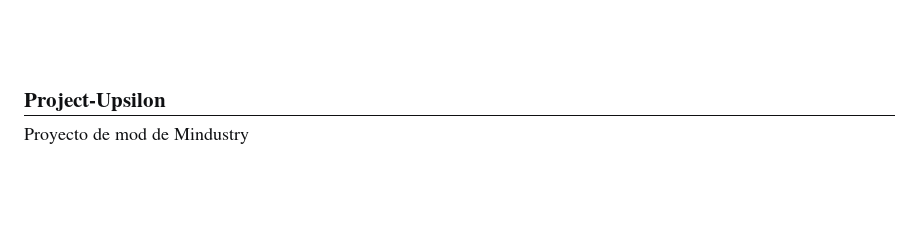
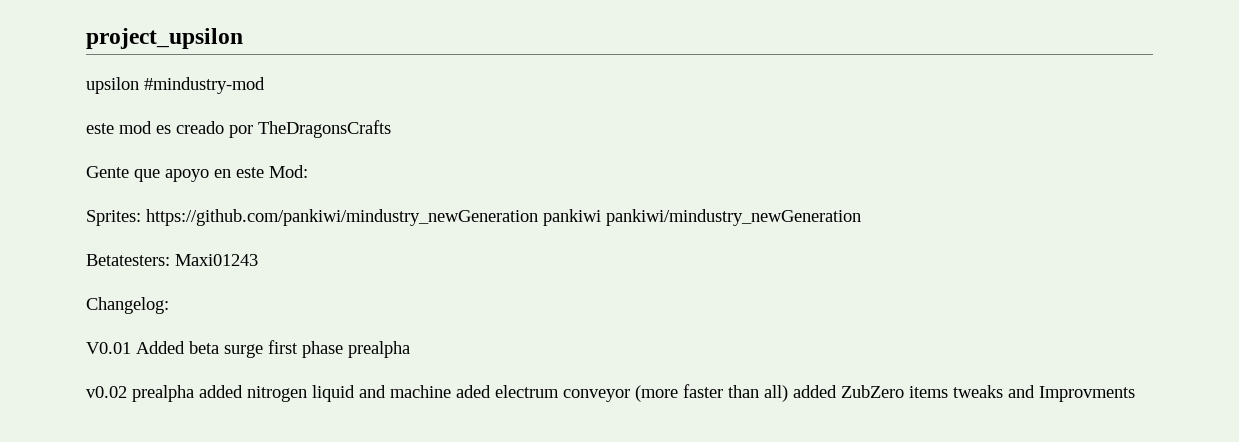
[24,93,166,112] [24,128,249,144] Project-Upsilon // Proyecto de mod de Mindustry -> [86,28,243,49] [86,77,265,94] [86,120,391,138] [86,165,308,182] [86,209,861,226] [86,254,258,266] [86,297,169,314] [86,340,410,358] [86,384,1135,402] project_upsilon // upsilon #mindustry-mod // este mod es creado por TheDragonsCrafts // Gente que apoyo en este Mod: // Sprites: https://github.com/pankiwi/mindustry_newGeneration pankiwi pankiwi/mindustry_newGeneration // Betatesters: Maxi01243 // Changelog: // V0.01 Added beta surge first phase prealpha // v0.02 prealpha added nitrogen liquid and machine aded electrum conveyor (more faster than all) added ZubZero items tweaks and Improvments

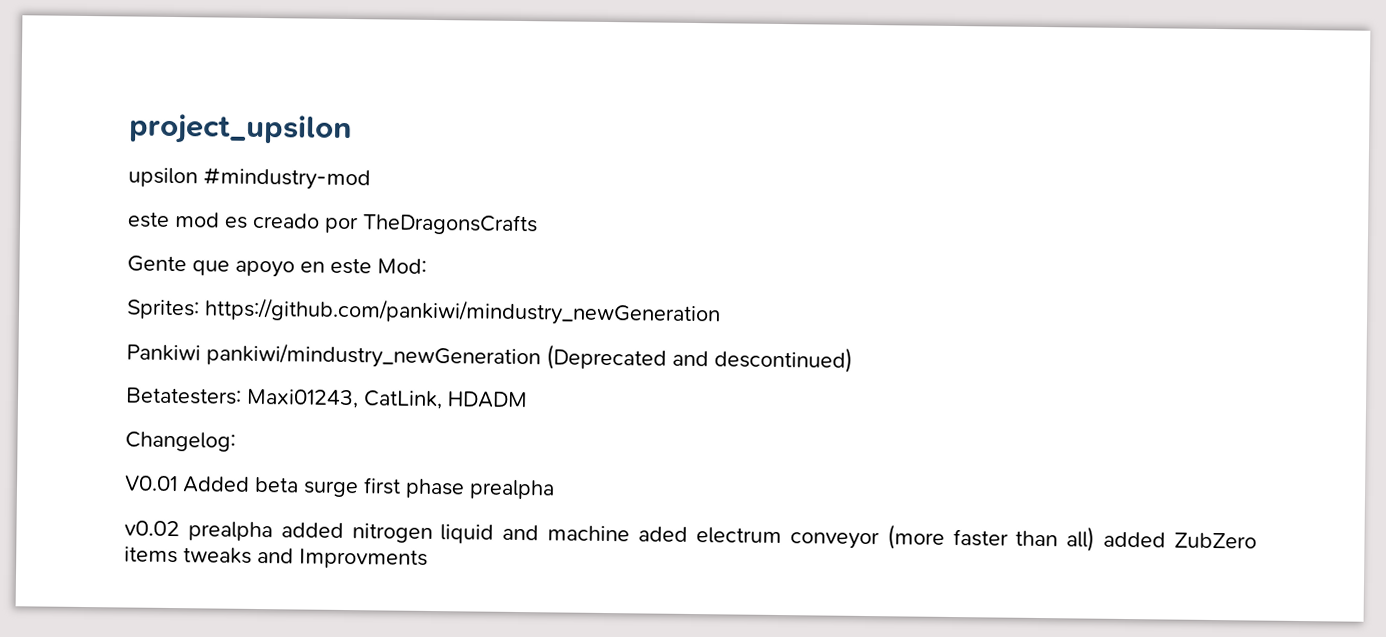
[543,209,601,226] pankiwi -> [126,344,201,362] // Pankiwi
[86,254,258,266] // Betatesters: Maxi01243 -> [546,344,853,373] [125,387,528,410] (Deprecated and descontinued) // Betatesters: Maxi01243, CatLink, HDADM

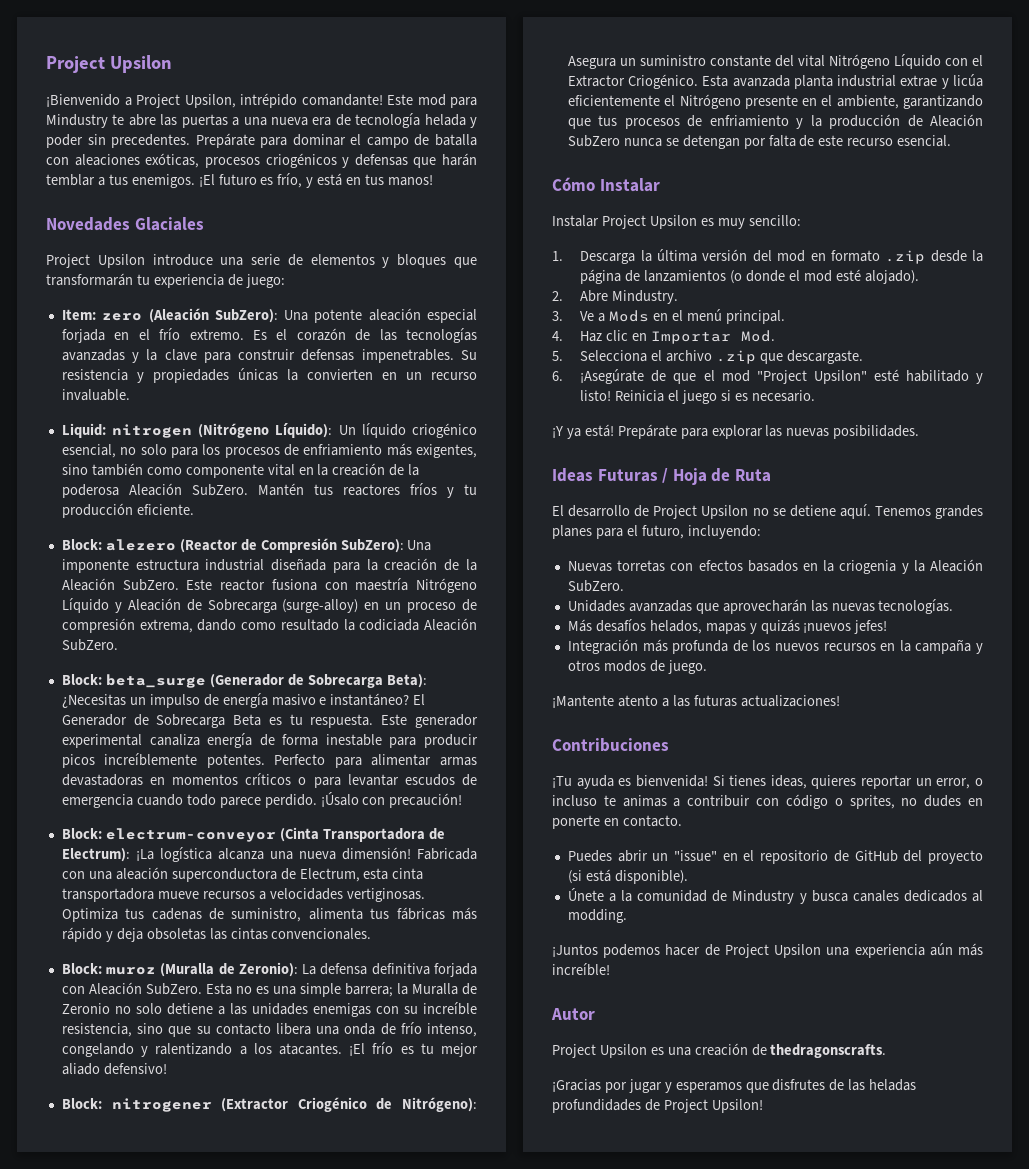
[128,113,352,146] [128,167,371,191] [128,211,538,236] [127,255,427,278] [126,297,721,327] [126,342,853,373] [125,387,528,410] [125,431,236,452] [124,475,555,500] [124,520,1257,552] [124,546,428,569] project_upsilon // upsilon #mindustry-mod // este mod es creado por TheDragonsCrafts // Gente que apoyo en este Mod: // Sprites: https://github.com/pankiwi/mindustry_newGeneration // Pankiwi pankiwi/mindustry_newGeneration (Deprecated and descontinued) // Betatesters: Maxi01243, CatLink, HDADM // Changelog: // V0.01 Added beta surge first phase prealpha // v0.02 prealpha added nitrogen liquid and machine aded electrum conveyor (more faster than all) added ZubZero items tweaks and Improvments -> [46,55,172,73] [46,93,477,108] [46,113,478,128] [46,133,477,148] [46,153,477,168] [46,173,433,188] [46,217,204,231] [46,254,477,268] [46,273,285,288] [61,308,477,323] [61,328,478,343] [61,349,478,363] [61,368,478,383] [61,389,130,401] [61,423,478,438] [61,443,478,458] [61,463,420,478] [61,483,478,498] [61,503,194,518] [61,538,432,553] [61,558,478,573] [61,578,478,593] [61,598,477,613] [61,618,478,633] [61,639,118,651] [61,674,427,688] [61,693,426,708] [61,714,479,728] [61,733,478,748] [61,753,477,768] [61,773,478,788] [61,792,463,808] [61,827,445,842] [61,847,478,862] [61,867,424,882] [61,888,425,902] [61,907,478,922] [61,927,372,942] [61,962,478,977] [61,982,477,997] [61,1002,477,1017] [61,1022,477,1037] [61,1042,478,1057] [61,1063,167,1075] [61,1097,477,1112] [567,54,983,69] [567,74,984,89] [567,94,983,109] [567,114,983,129] [567,135,952,149] [552,177,660,192] [552,215,801,229] [552,249,983,264] [580,269,919,284] [552,290,679,304] [552,309,785,324] [552,330,775,344] [552,350,863,364] [552,369,983,384] [580,390,815,404] [552,424,920,439] [552,468,771,485] [552,504,983,519] [552,525,761,539] [567,559,983,574] [567,580,624,592] [567,599,954,614] [567,619,888,634] [567,639,984,654] [567,660,707,674] [552,695,840,708] [552,738,669,752] [552,775,983,789] [552,794,983,809] [552,815,682,829] [567,850,983,864] [567,869,688,884] [567,888,983,904] [567,909,627,923] [552,943,983,958] [552,963,610,976] [551,1008,595,1020] [552,1043,887,1058] [552,1079,917,1093] [552,1099,763,1113] Project Upsilon // ¡Bienvenido a Project Upsilon, intrépido comandante! Este mod para Mindustry te abre las puertas a una nueva era de tecnología helada y poder sin precedentes. Prepárate para dominar el campo de batalla con aleaciones exóticas, procesos criogénicos y defensas que harán temblar a tus enemigos. ¡El futuro es frío, y está en tus manos! // Novedades Glaciales // Project Upsilon introduce una serie de elementos y bloques que transformarán tu experiencia de juego: // Item: zero (Aleación SubZero): Una potente aleación especial forjada en el frío extremo. Es el corazón de las tecnologías avanzadas y la clave para construir defensas impenetrables. Su resistencia y propiedades únicas la convierten en un recurso invaluable. // Liquid: nitrogen (Nitrógeno Líquido): Un líquido criogénico esencial, no solo para los procesos de enfriamiento más exigentes, sino también como componente vital en la creación de la poderosa Aleación SubZero. Mantén tus reactores fríos y tu producción eficiente. // Block: alezero (Reactor de Compresión SubZero): Una imponente estructura industrial diseñada para la creación de la Aleación SubZero. Este reactor fusiona con maestría Nitrógeno Líquido y Aleación de Sobrecarga (surge-alloy) en un proceso de compresión extrema, dando como resultado la codiciada Aleación SubZero. // Block: beta_surge (Generador de Sobrecarga Beta): ¿Necesitas un impulso de energía masivo e instantáneo? El Generador de Sobrecarga Beta es tu respuesta. Este generador experimental canaliza energía de forma inestable para producir picos increíblemente potentes. Perfecto para alimentar armas devastadoras en momentos críticos o para levantar escudos de emergencia cuando todo parece perdido. ¡Úsalo con precaución! // Block: electrum-conveyor (Cinta Transportadora de Electrum): ¡La logística alcanza una nueva dimensión! Fabricada con una aleación superconductora de Electrum, esta cinta transportadora mueve recursos a velocidades vertiginosas. Optimiza tus cadenas de suministro, alimenta tus fábricas más rápido y deja obsoletas las cintas convencionales. // Block: muroz (Muralla de Zeronio): La defensa definitiva forjada con Aleación SubZero. Esta no es una simple barrera; la Muralla de Zeronio no solo detiene a las unidades enemigas con su increíble resistencia, sino que su contacto libera una onda de frío intenso, congelando y ralentizando a los atacantes. ¡El frío es tu mejor aliado defensivo! // Block: nitrogener (Extractor Criogénico de Nitrógeno): Asegura un suministro constante del vital Nitrógeno Líquido con el Extractor Criogénico. Esta avanzada planta industrial extrae y licúa eficientemente el Nitrógeno presente en el ambiente, garantizando que tus procesos de enfriamiento y la producción de Aleación SubZero nunca se detengan por falta de este recurso esencial. // Cómo Instalar // Instalar Project Upsilon es muy sencillo: // 1. Descarga la última versión del mod en formato .zip desde la página de lanzamientos (o donde el mod esté alojado). // 2. Abre Mindustry. // 3. Ve a Mods en el menú principal. // 4. Haz clic en Importar Mod. // 5. Selecciona el archivo .zip que descargaste. // 6. ¡Asegúrate de que el mod "Project Upsilon" esté habilitado y listo! Reinicia el juego si es necesario. // ¡Y ya está! Prepárate para explorar las nuevas posibilidades. // Ideas Futuras / Hoja de Ruta // El desarrollo de Project Upsilon no se detiene aquí. Tenemos grandes planes para el futuro, incluyendo: // Nuevas torretas con efectos basados en la criogenia y la Aleación SubZero. // Unidades avanzadas que aprovecharán las nuevas tecnologías. // Más desafíos helados, mapas y quizás ¡nuevos jefes! // Integración más profunda de los nuevos recursos en la campaña y otros modos de juego. // ¡Mantente atento a las futuras actualizaciones! // Contribuciones // ¡Tu ayuda es bienvenida! Si tienes ideas, quieres reportar un error, o incluso te animas a contribuir con código o sprites, no dudes en ponerte en contacto. // Puedes abrir un "issue" en el repositorio de GitHub del proyecto (si está disponible). // Únete a la comunidad de Mindustry y busca canales dedicados al modding. // ¡Juntos podemos hacer de Project Upsilon una experiencia aún más increíble! // Autor // Project Upsilon es una creación de thedragonscrafts. // ¡Gracias por jugar y esperamos que disfrutes de las heladas profundidades de Project Upsilon!

